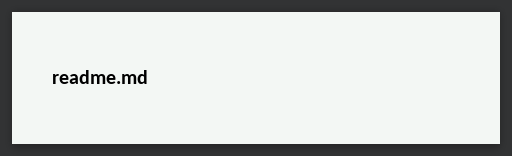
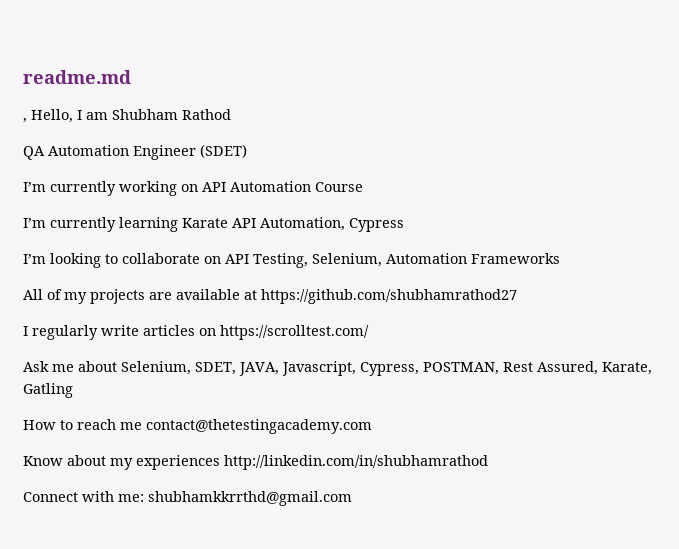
(148, 77) none -> [23,109,231,123] [23,144,247,160] [23,181,363,196] [23,217,404,232] [23,253,560,268] [23,289,517,304] [23,325,369,340] [23,361,652,376] [23,383,73,398] [23,419,372,434] [23,455,488,470] [23,491,352,506] // , Hello, I am Shubham Rathod // QA Automation Engineer (SDET) // I’m currently working on API Automation Course // I’m currently learning Karate API Automation, Cypress // I’m looking to collaborate on API Testing, Selenium, Automation Frameworks // All of my projects are available at https://github.com/shubhamrathod27 // I regularly write articles on https://scrolltest.com/ // Ask me about Selenium, SDET, JAVA, Javascript, Cypress, POSTMAN, Rest Assured, Karate, Gatling // How to reach me contact@thetestingacademy.com // Know about my experiences http://linkedin.com/in/shubhamrathod // Connect with me: shubhamkkrrthd@gmail.com

